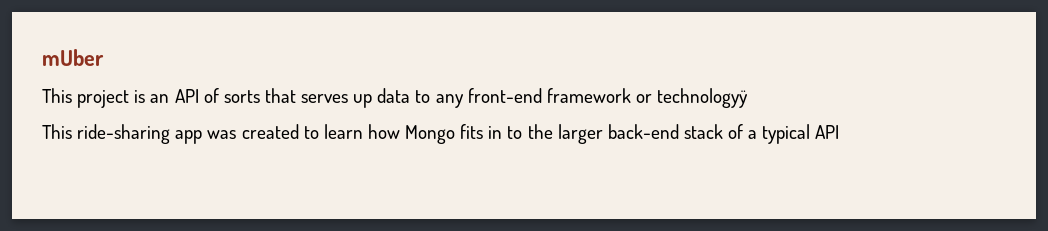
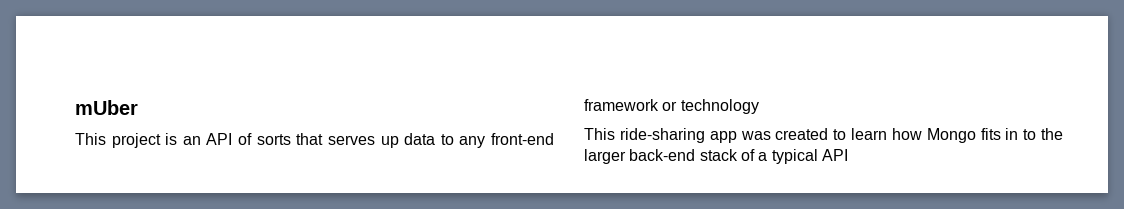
[657,88,749,108] technologyÿ -> [680,99,759,114] technology

